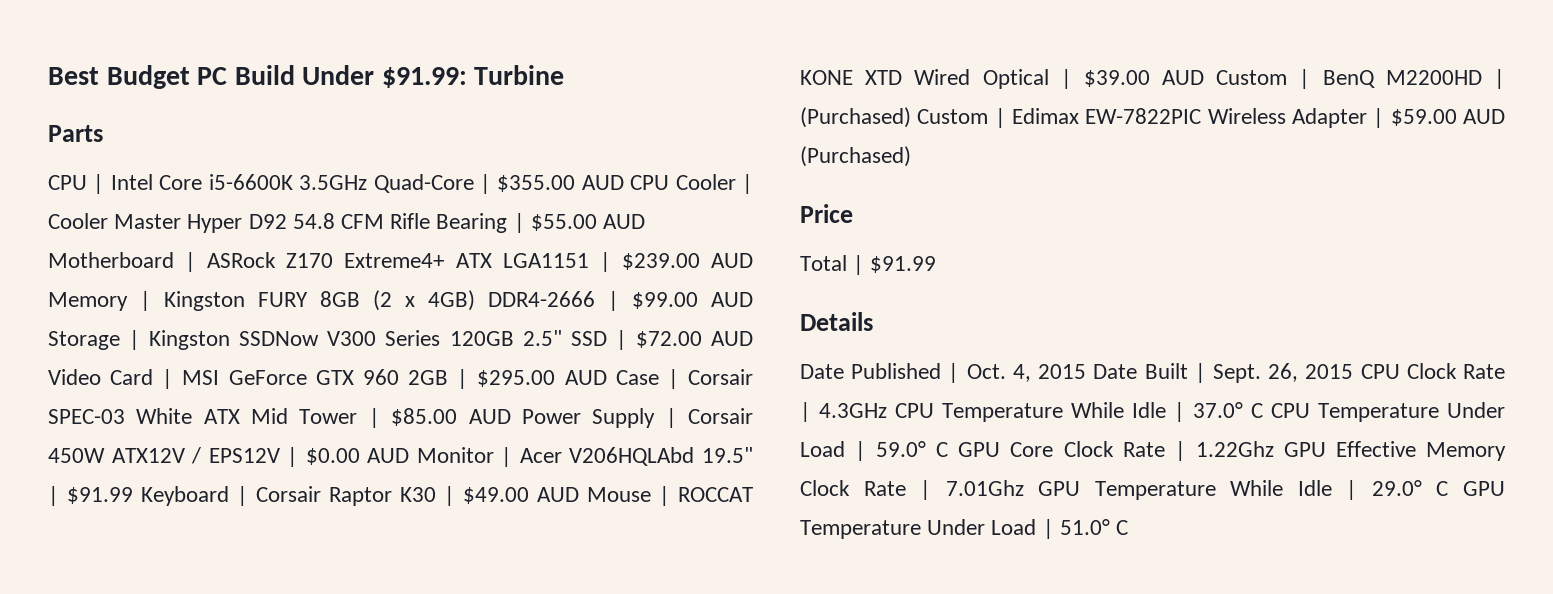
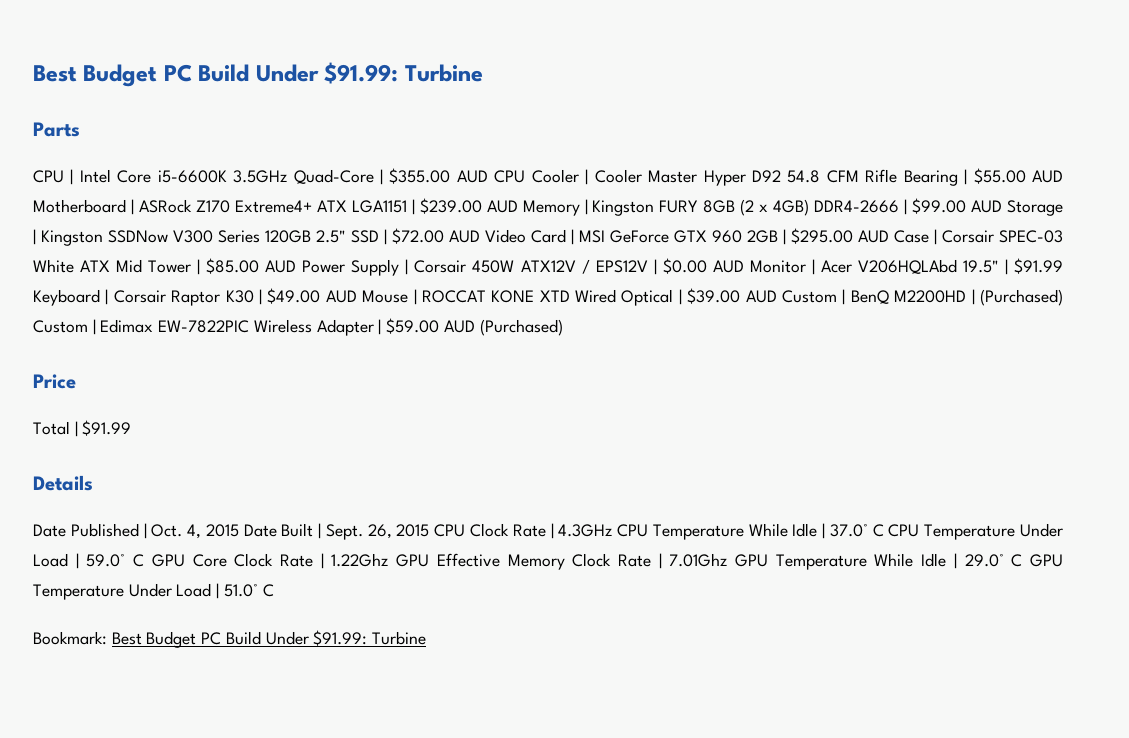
(1129, 527) none -> [33,630,427,648] // Bookmark: Best Budget PC Build Under $91.99: Turbine

